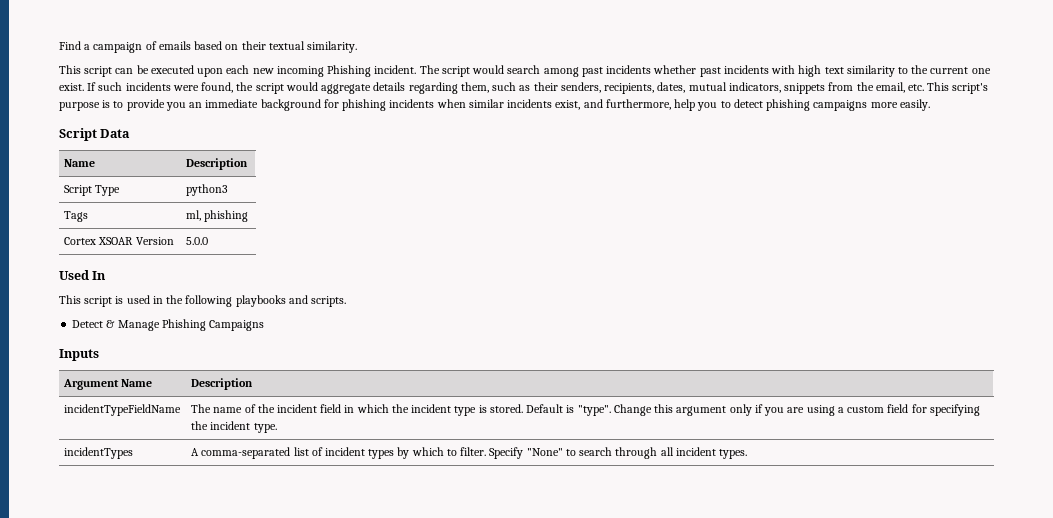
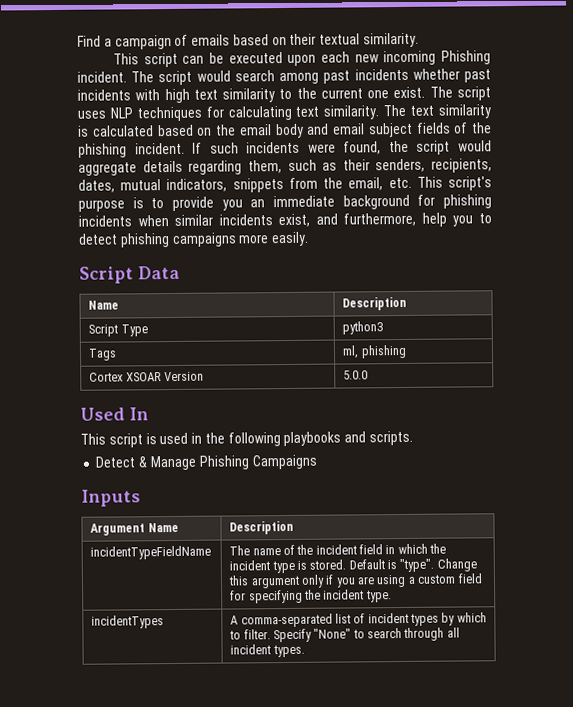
(84, 87) none -> [429,86,491,101] [77,104,492,122] [78,122,492,139] [78,142,185,158] The script uses NLP techniques for calculating text similarity. The text similarity is calculated based on the email body and email subject fields of the phishing incident.

